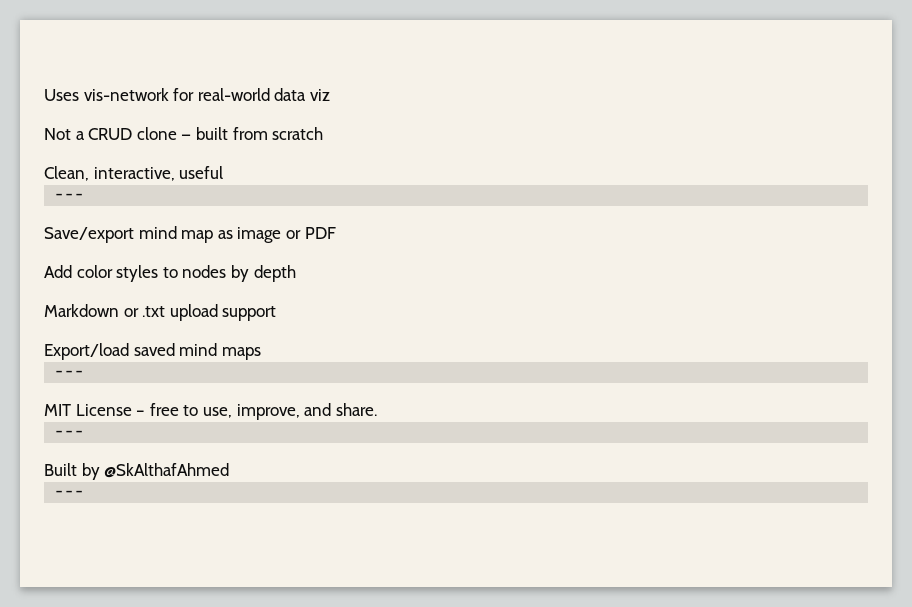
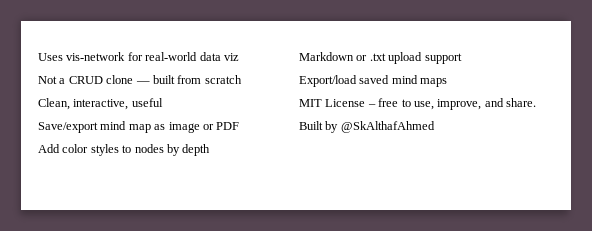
[54,193,85,200] // --- -> (163, 102) none
[54,370,85,377] // --- -> (448, 82) none
[54,430,85,437] // --- -> (536, 102) none
[54,490,85,497] // --- -> (435, 127) none

